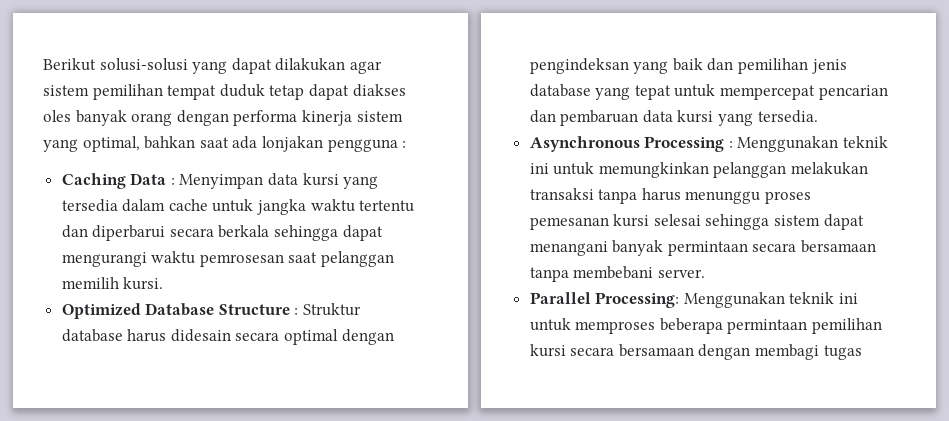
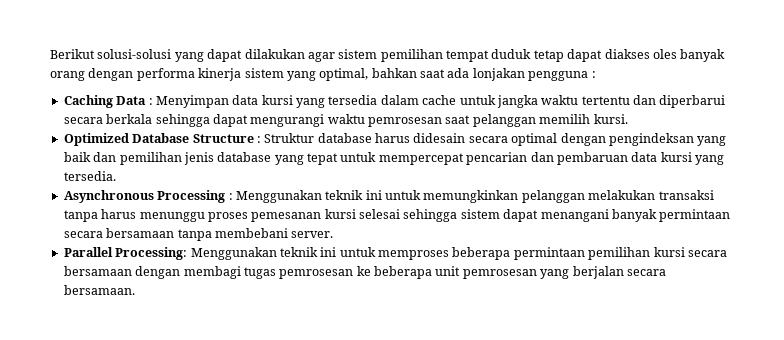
(862, 352) none -> [279,266,666,279] [63,285,135,295] pemrosesan ke beberapa unit pemrosesan yang berjalan secara bersamaan.

